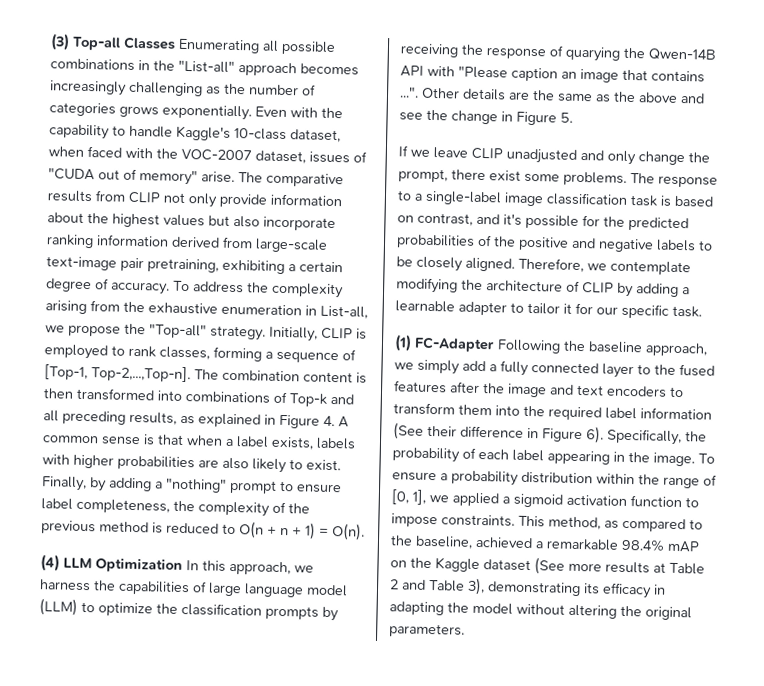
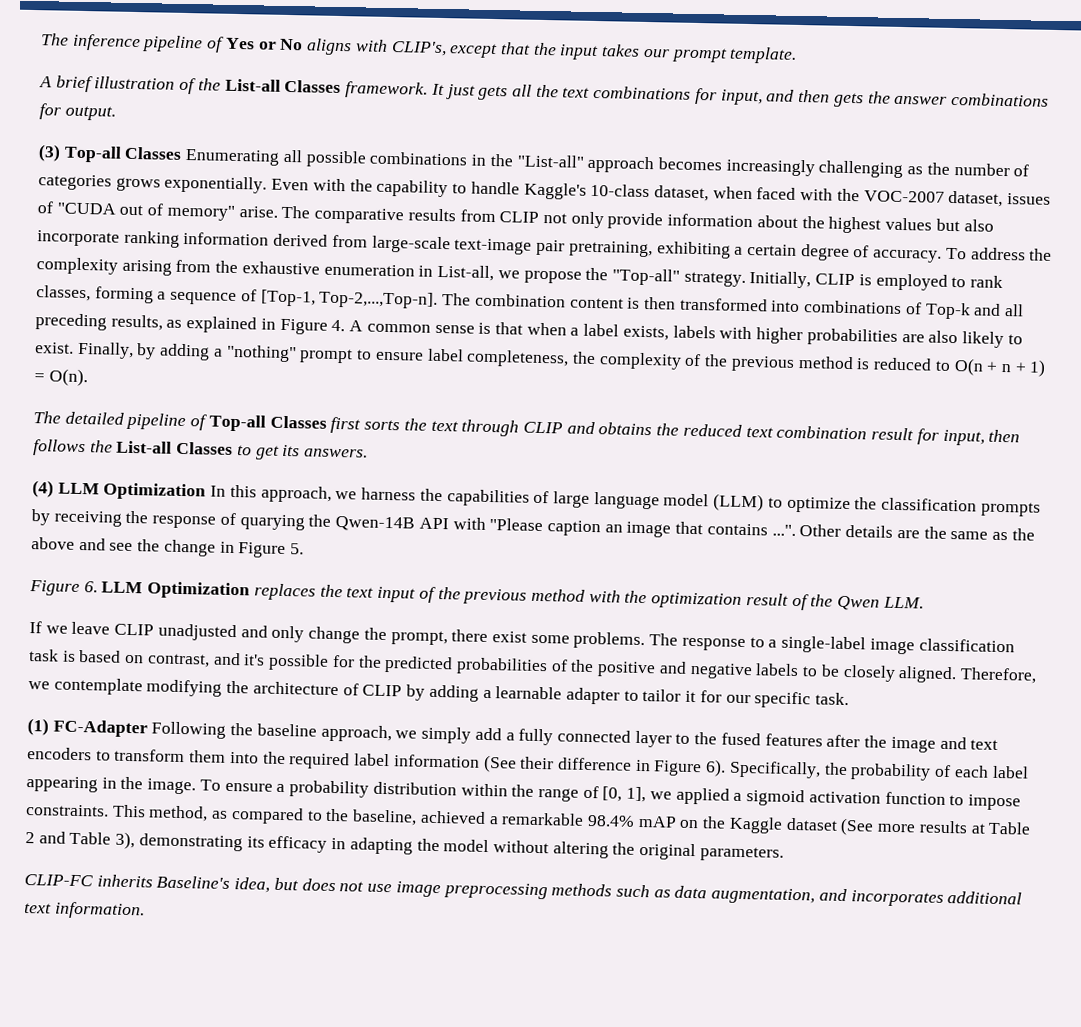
(50, 42) none -> [41,33,798,64] [39,75,1049,108] [39,103,116,121] The inference pipeline of Yes or No aligns with CLIP's, except that the input takes our prompt template. // A brief illustration of the List-all Classes framework. It just gets all the text combinations for input, and then gets the answer combinations for output. //
(365, 532) none -> [33,411,1021,446] [33,439,369,460] // The detailed pipeline of Top-all Classes first sorts the text through CLIP and obtains the reduced text combination result for input, then follows the List-all Classes to get its answers.
(573, 117) none -> [29,580,924,611] // Figure 6. LLM Optimization replaces the text input of the previous method with the optimization result of the Qwen LLM.
(465, 630) none -> [24,873,1023,907] [24,901,145,920] // CLIP-FC inherits Baseline's idea, but does not use image preprocessing methods such as data augmentation, and incorporates additional text information.

